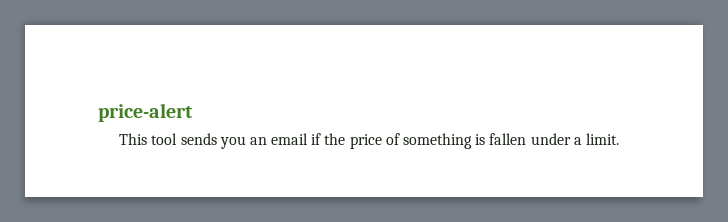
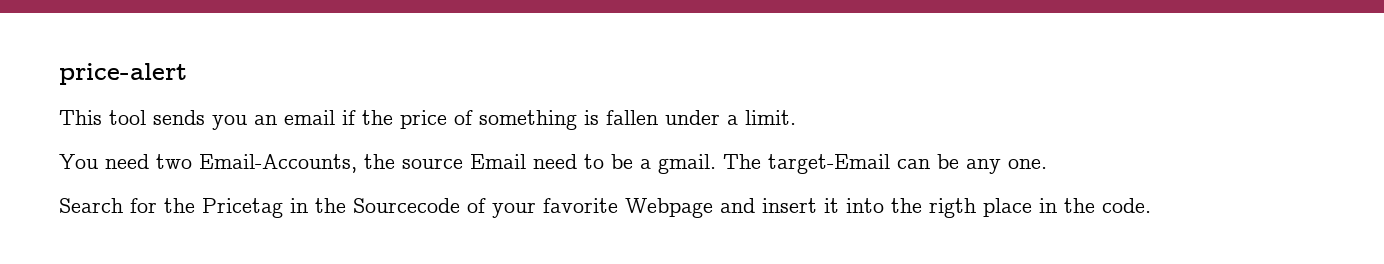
(619, 139) none -> [59,154,1047,174] [59,198,1151,218] // You need two Email-Accounts, the source Email need to be a gmail. The target-Email can be any one. // Search for the Pricetag in the Sourcecode of your favorite Webpage and insert it into the rigth place in the code.

